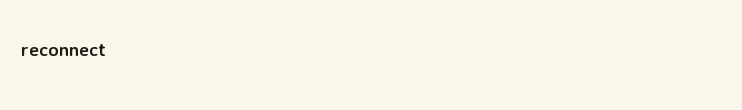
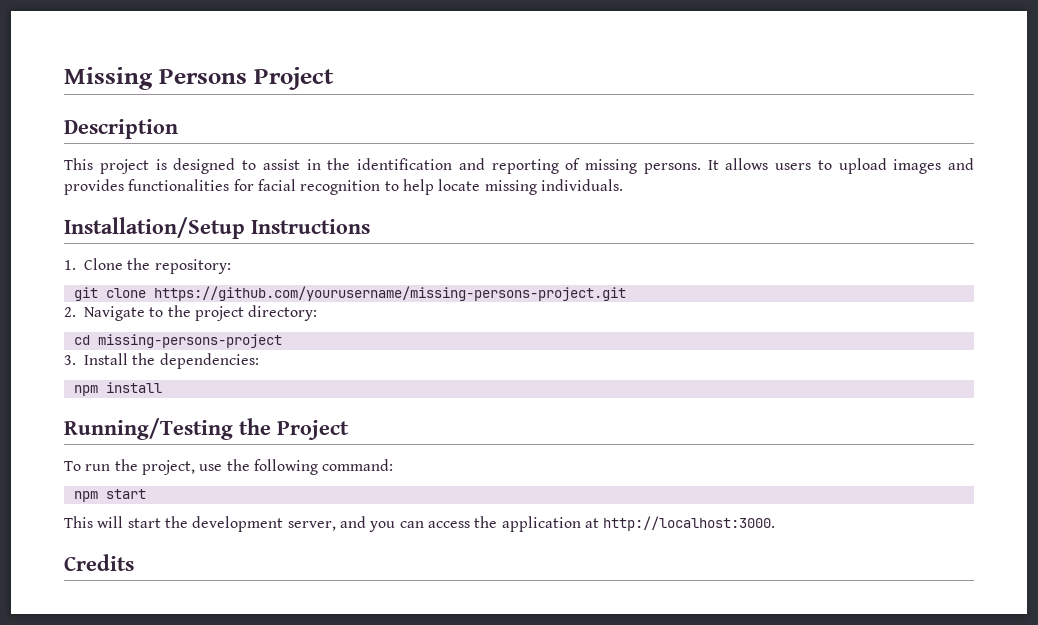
[21,44,106,56] reconnect -> [64,67,334,90] [64,119,178,139] [64,158,974,174] [64,179,623,195] [64,217,370,239] [64,258,231,274] [73,286,626,301] [64,305,318,321] [73,334,282,348] [64,353,259,369] [73,382,162,396] [64,418,349,440] [64,459,394,475] [73,489,146,502] [64,516,776,532] [64,554,134,571] Missing Persons Project // Description // This project is designed to assist in the identification and reporting of missing persons. It allows users to upload images and provides functionalities for facial recognition to help locate missing individuals. // Installation/Setup Instructions // 1. Clone the repository: // git clone https://github.com/yourusername/missing-persons-project.git // 2. Navigate to the project directory: // cd missing-persons-project // 3. Install the dependencies: // npm install // Running/Testing the Project // To run the project, use the following command: // npm start // This will start the development server, and you can access the application at http://localhost:3000. // Credits

